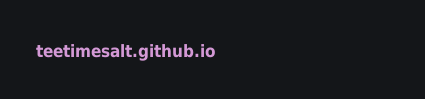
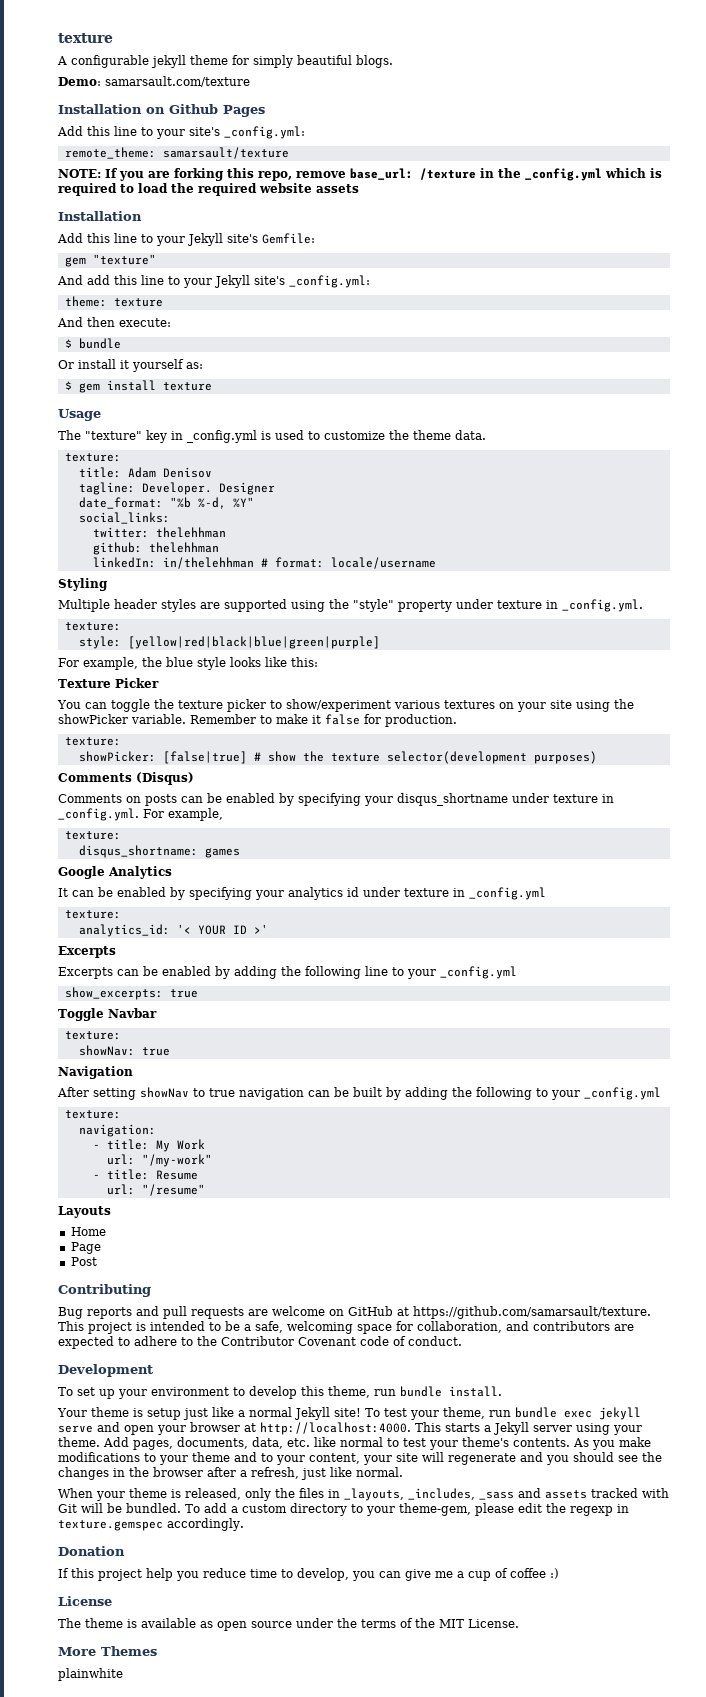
[36,44,216,61] teetimesalt.github.io -> [58,33,113,43] [57,55,393,68] [58,76,250,87] [58,104,265,117] [57,126,305,139] [64,147,289,159] [58,168,662,181] [58,183,359,196] [58,211,142,221] [57,233,315,246] [64,254,156,267] [57,275,370,288] [64,296,163,307] [57,317,171,327] [64,338,121,349] [58,359,203,372] [64,380,212,393] [58,409,101,421] [58,430,486,443] [64,453,121,462] [78,467,212,478] [78,482,275,495] [78,497,254,509] [78,512,170,524] [92,527,226,538] [92,542,219,555] [92,557,436,569] [58,578,108,591] [58,599,643,612] [64,622,121,631] [78,636,380,649] [58,657,318,670] [58,678,159,688] [57,699,634,712] [58,714,457,727] [64,737,121,746] [78,751,597,764] [58,772,194,785] [58,793,614,806] [58,808,223,821] [64,831,121,840] [78,845,240,858] [58,866,172,879] [58,887,546,900] [64,910,121,919] [78,924,268,937] [58,946,116,958] [58,966,517,979] [64,987,198,1000] [58,1008,157,1021] [64,1031,121,1040] [78,1045,170,1056] [58,1066,133,1079] [57,1087,661,1100] [64,1110,121,1119] [78,1124,156,1137] [92,1139,205,1152] [106,1154,212,1167] [92,1169,198,1180] [106,1184,205,1196] [58,1206,111,1218] [70,1227,106,1236] [70,1242,101,1254] [70,1257,97,1266] [58,1284,151,1297] [58,1306,651,1319] [58,1321,634,1334] [58,1336,462,1349] [58,1364,153,1377] [58,1386,502,1399] [57,1407,641,1420] [58,1422,642,1435] [58,1437,651,1450] [58,1452,662,1465] [58,1467,403,1480] [58,1488,669,1501] [58,1503,629,1516] [58,1518,244,1531] [58,1546,125,1556] [58,1568,559,1581] [58,1596,112,1606] [58,1618,519,1631] [58,1646,157,1656] [58,1668,123,1681] texture // A configurable jekyll theme for simply beautiful blogs. // Demo: samarsault.com/texture // Installation on Github Pages // Add this line to your site's _config.yml: // remote_theme: samarsault/texture // NOTE: If you are forking this repo, remove base_url: /texture in the _config.yml which is required to load the required website assets // Installation // Add this line to your Jekyll site's Gemfile: // gem "texture" // And add this line to your Jekyll site's _config.yml: // theme: texture // And then execute: // $ bundle // Or install it yourself as: // $ gem install texture // Usage // The "texture" key in _config.yml is used to customize the theme data. // texture: // title: Adam Denisov // tagline: Developer. Designer // date_format: "%b %-d, %Y" // social_links: // twitter: thelehhman // github: thelehhman // linkedIn: in/thelehhman # format: locale/username // Styling // Multiple header styles are supported using the "style" property under texture in _config.yml. // texture: // style: [yellow|red|black|blue|green|purple] // For example, the blue style looks like this: // Texture Picker // You can toggle the texture picker to show/experiment various textures on your site using the showPicker variable. Remember to make it false for production. // texture: // showPicker: [false|true] # show the texture selector(development purposes) // Comments (Disqus) // Comments on posts can be enabled by specifying your disqus_shortname under texture in _config.yml. For example, // texture: // disqus_shortname: games // Google Analytics // It can be enabled by specifying your analytics id under texture in _config.yml // texture: // analytics_id: '< YOUR ID >' // Excerpts // Excerpts can be enabled by adding the following line to your _config.yml // show_excerpts: true // Toggle Navbar // texture: // showNav: true // Navigation // After setting showNav to true navigation can be built by adding the following to your _config.yml // texture: // navigation: // - title: My Work // url: "/my-work" // - title: Resume // url: "/resume" // Layouts // Home // Page // Post // Contributing // Bug reports and pull requests are welcome on GitHub at https://github.com/samarsault/texture. This project is intended to be a safe, welcoming space for collaboration, and contributors are expected to adhere to the Contributor Covenant code of conduct. // Development // To set up your environment to develop this theme, run bundle install. // Your theme is setup just like a normal Jekyll site! To test your theme, run bundle exec jekyll serve and open your browser at http://localhost:4000. This starts a Jekyll server using your theme. Add pages, documents, data, etc. like normal to test your theme's contents. As you make modifications to your theme and to your content, your site will regenerate and you should see the changes in the browser after a refresh, just like normal. // When your theme is released, only the files in _layouts, _includes, _sass and assets tracked with Git will be bundled. To add a custom directory to your theme-gem, please edit the regexp in texture.gemspec accordingly. // Donation // If this project help you reduce time to develop, you can give me a cup of coffee :) // License // The theme is available as open source under the terms of the MIT License. // More Themes // plainwhite

